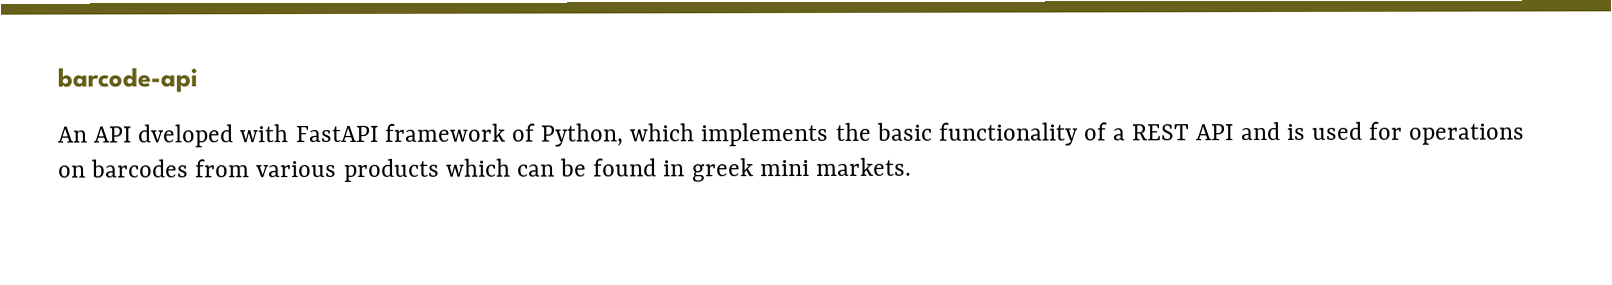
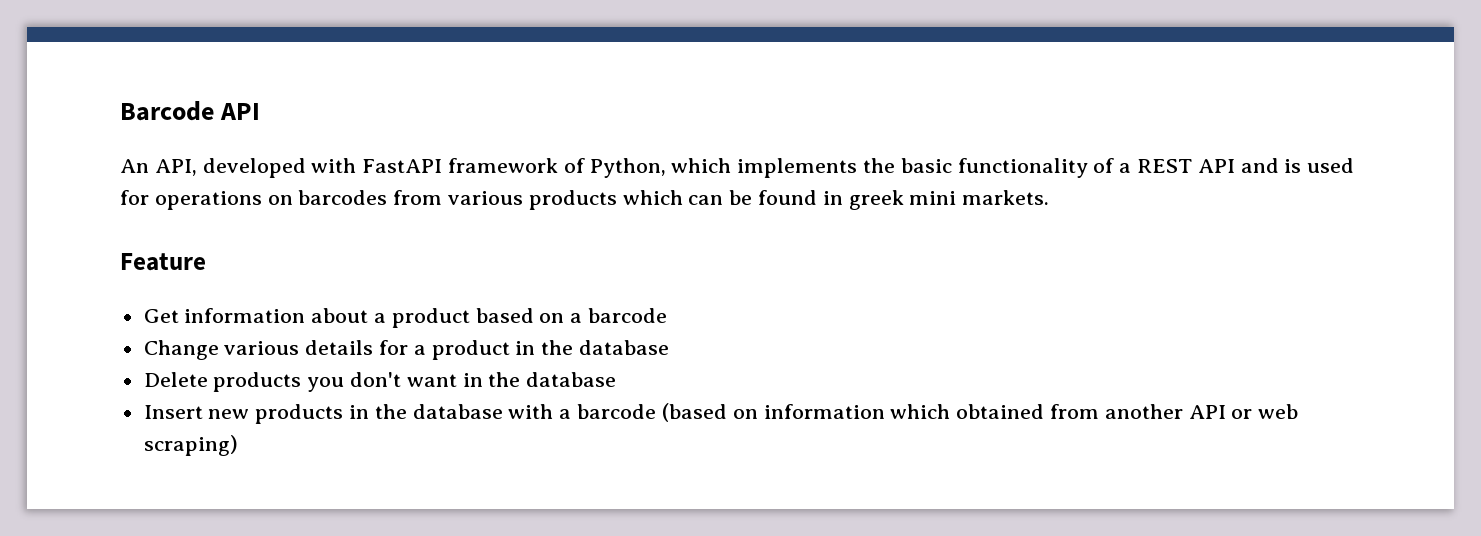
[57,67,198,93] barcode-api -> [120,101,261,121] Barcode API
[93,124,235,148] API dveloped -> [154,158,306,178] API, developed
(912, 166) none -> [120,253,206,271] [143,308,668,328] [143,340,670,360] [143,372,617,392] [143,403,1299,424] [143,435,238,456] // Feature // Get information about a product based on a barcode // Change various details for a product in the database // Delete products you don't want in the database // Insert new products in the database with a barcode (based on information which obtained from another API or web scraping)

